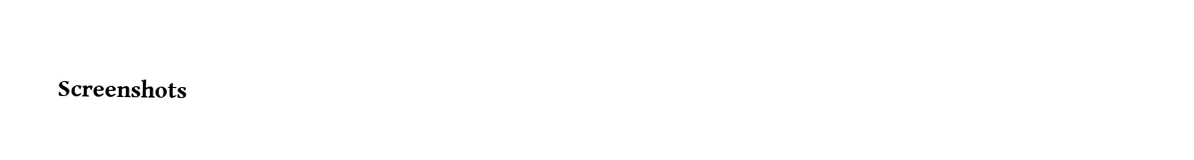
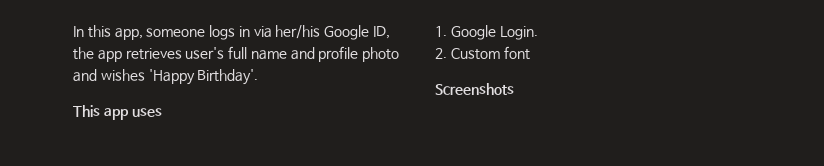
(57, 88) none -> [73,25,391,40] [73,46,400,62] [73,69,259,85] [73,105,162,120] [435,25,538,40] [435,46,530,60] In this app, someone logs in via her/his Google ID, the app retrieves user's full name and profile photo and wishes 'Happy Birthday'. // This app uses // 1. Google Login. // 2. Custom font //

